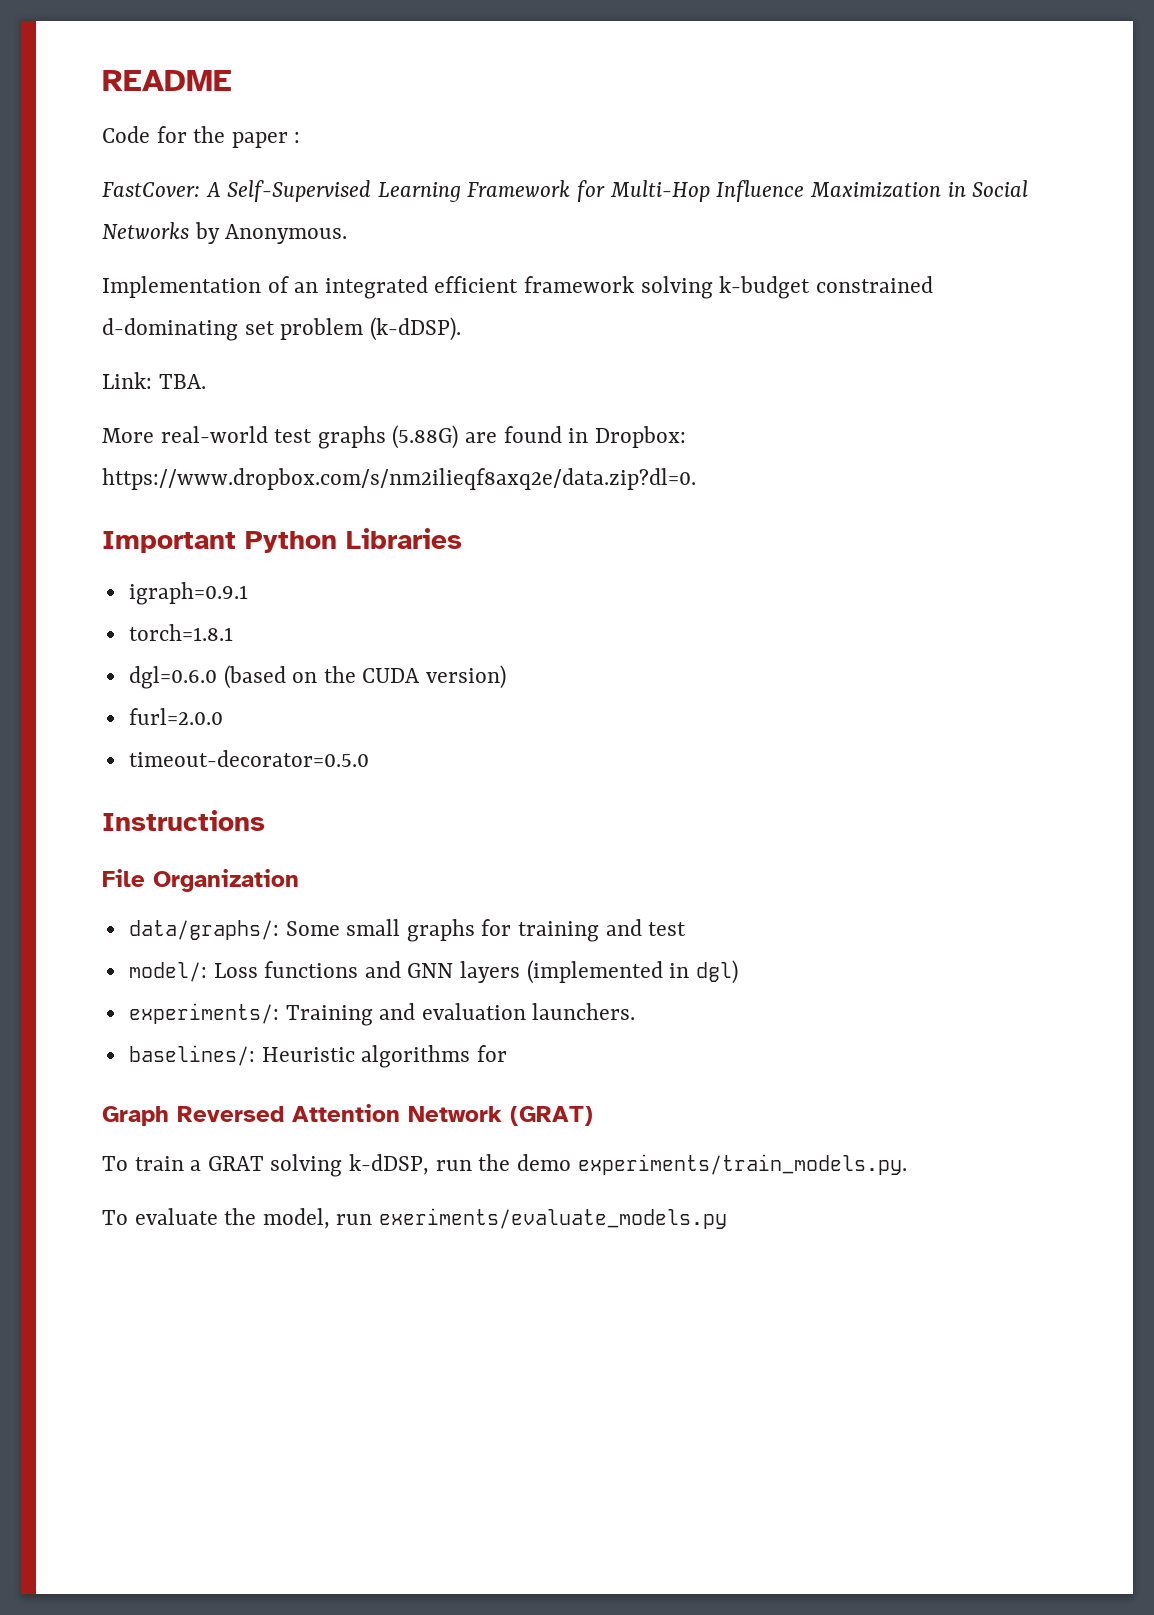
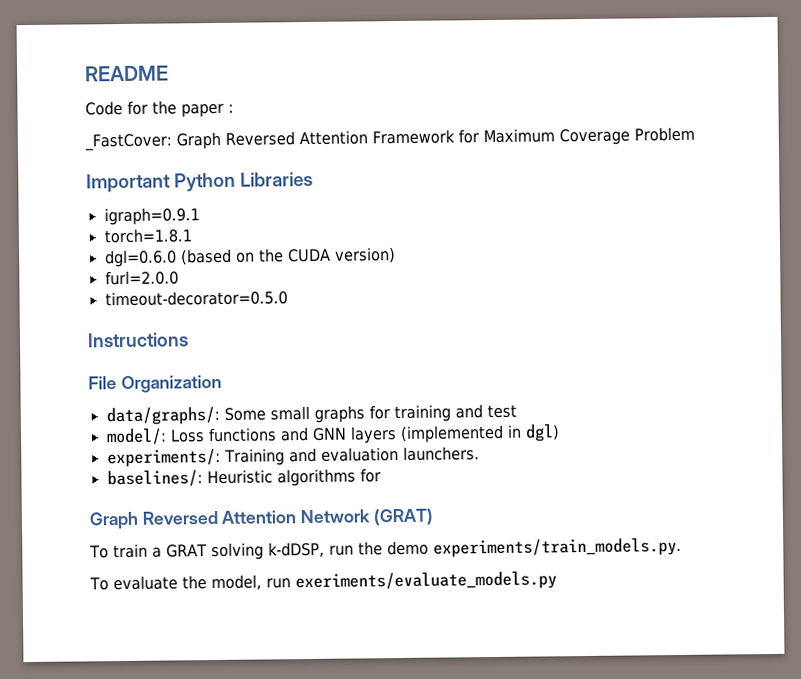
[102,180,1029,202] [102,222,348,244] [102,276,933,299] [102,317,461,341] [102,372,206,389] [102,425,686,449] [102,468,696,490] FastCover: A Self-Supervised Learning Framework for Multi-Hop Influence Maximization in Social Networks by Anonymous. // Implementation of an integrated efficient framework solving k-budget constrained d-dominating set problem (k-dDSP). // Link: TBA. // More real-world test graphs (5.88G) are found in Dropbox: https://www.dropbox.com/s/nm2ilieqf8axq2e/data.zip?dl=0. -> [84,126,695,151] _FastCover: Graph Reversed Attention Framework for Maximum Coverage Problem

